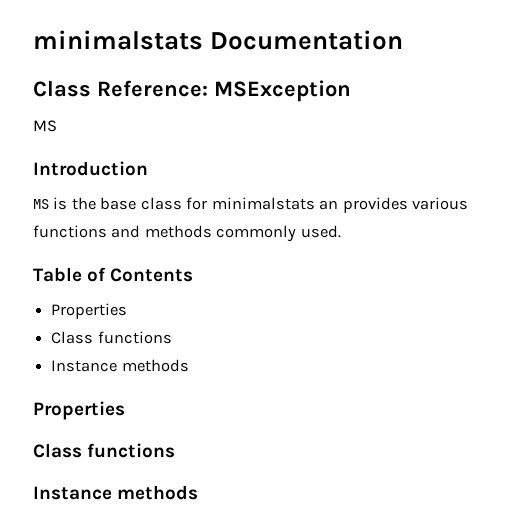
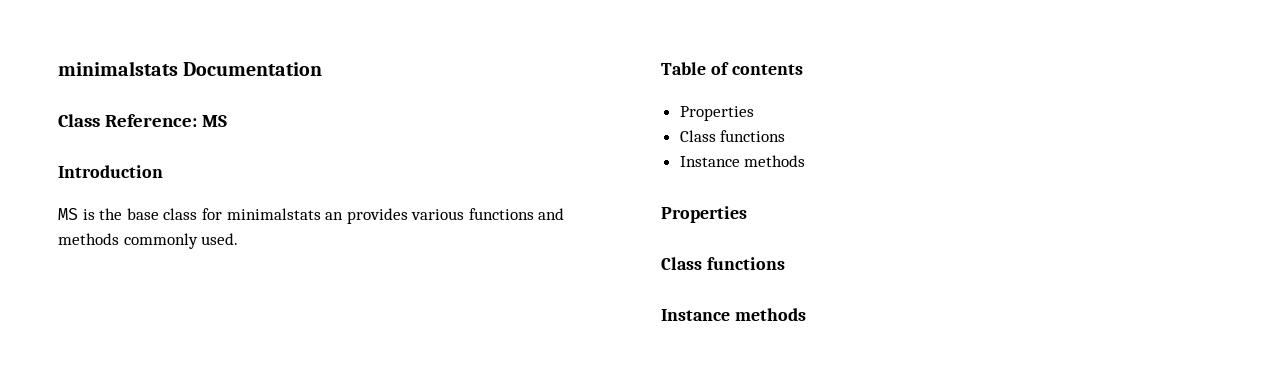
[214,80,351,102] MSException // -> (197, 120) none
[110,268,194,282] Contents -> [731,64,803,75] contents

